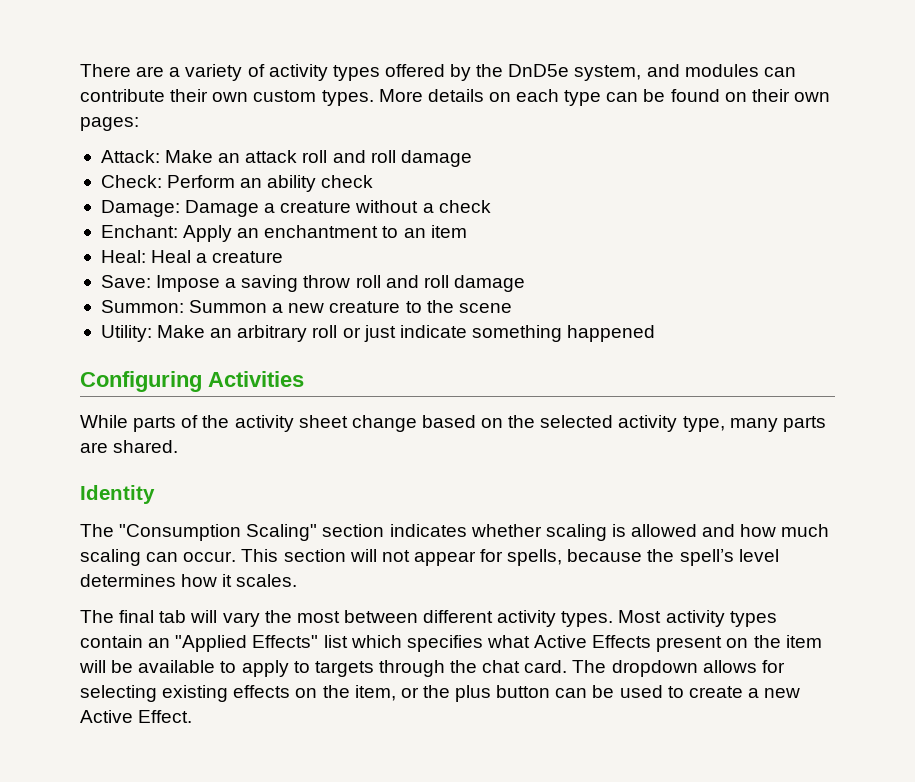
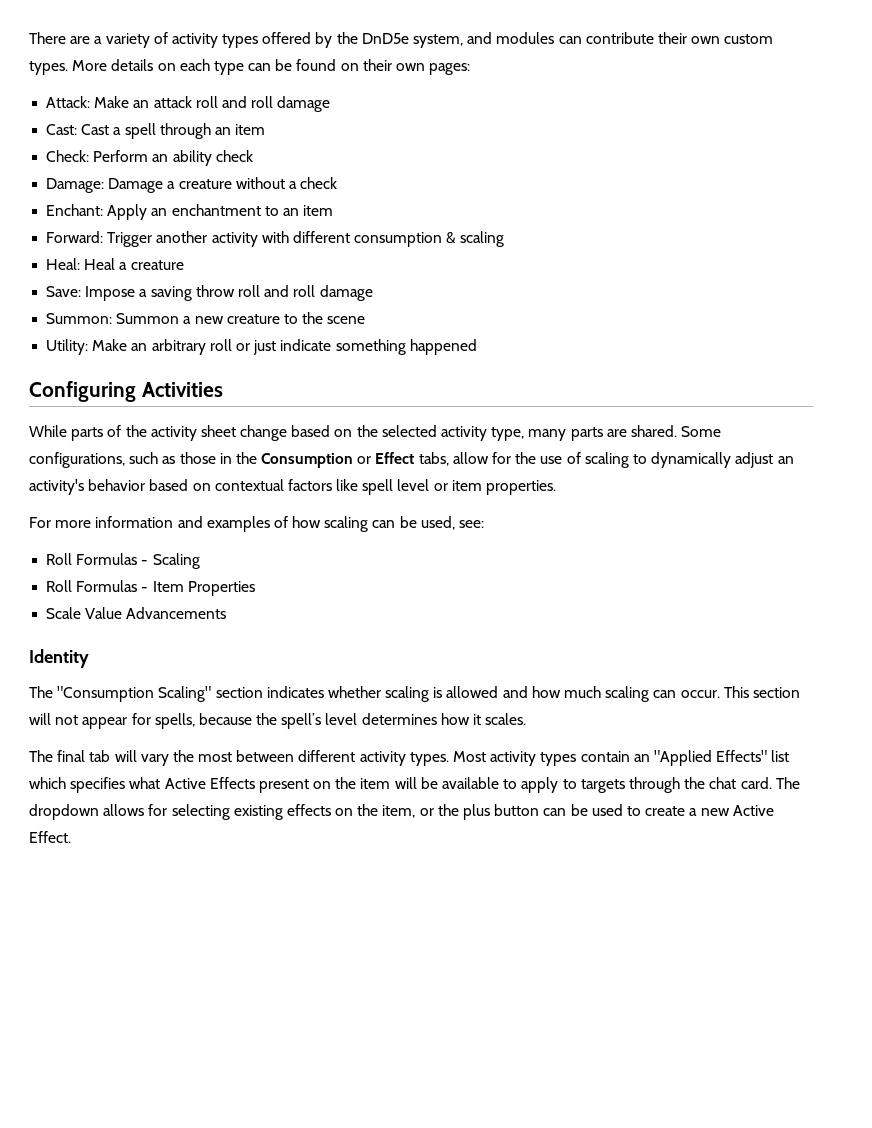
(472, 158) none -> [46,123,266,139] // Cast: Cast a spell through an item
(467, 231) none -> [46,231,504,247] // Forward: Trigger another activity with different consumption & scaling
(179, 446) none -> [681,426,722,437] [29,452,794,468] [29,479,557,495] [29,516,485,532] [46,553,200,569] [46,580,255,596] [46,607,227,619] Some configurations, such as those in the Consumption or Effect tabs, allow for the use of scaling to dynamically adjust an activity's behavior based on contextual factors like spell level or item properties. // For more information and examples of how scaling can be used, see: // Roll Formulas - Scaling // Roll Formulas - Item Properties // Scale Value Advancements

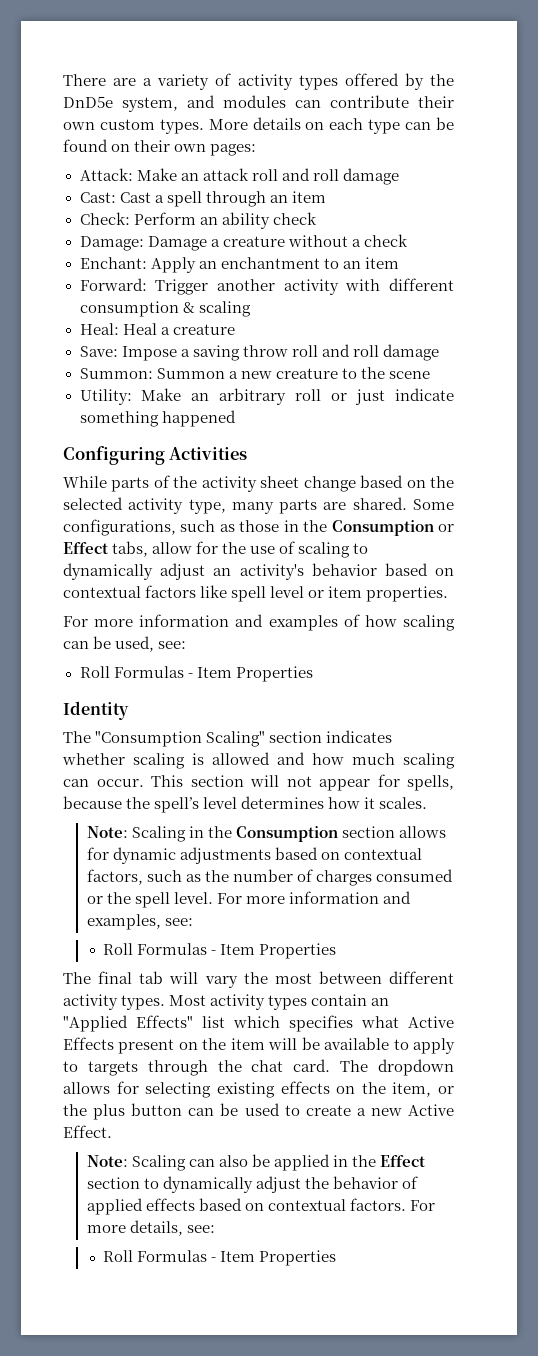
[46,553,200,569] [46,580,255,596] [46,607,227,619] // Roll Formulas - Scaling // Roll Formulas - Item Properties // Scale Value Advancements -> [79,666,313,682] // Roll Formulas - Item Properties
(527, 719) none -> [86,826,446,842] [86,847,422,864] [86,869,453,886] [86,891,411,908] [86,914,193,930] [103,943,337,959] // Note: Scaling in the Consumption section allows for dynamic adjustments based on contextual factors, such as the number of charges consumed or the spell level. For more information and examples, see: // Roll Formulas - Item Properties
(71, 837) none -> [86,1154,425,1171] [86,1176,418,1193] [86,1198,435,1215] [86,1220,215,1236] [103,1250,337,1266] // Note: Scaling can also be applied in the Effect section to dynamically adjust the behavior of applied effects based on contextual factors. For more details, see: // Roll Formulas - Item Properties

